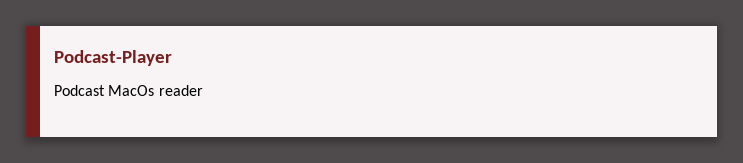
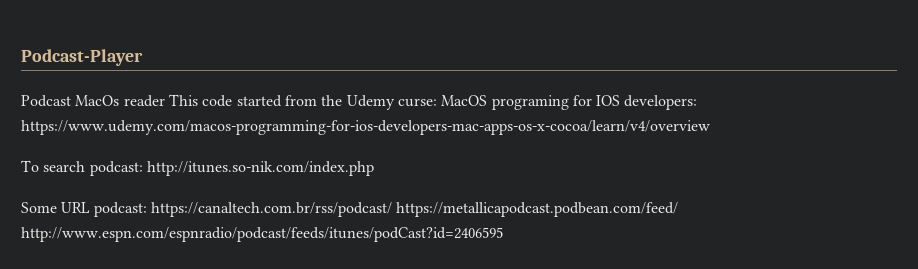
(203, 90) none -> [168,94,698,110] [21,120,710,135] [21,160,374,176] [21,202,679,217] [21,227,503,242] This code started from the Udemy curse: MacOS programing for IOS developers: https://www.udemy.com/macos-programming-for-ios-developers-mac-apps-os-x-cocoa/learn/v4/overview // To search podcast: http://itunes.so-nik.com/index.php // Some URL podcast: https://canaltech.com.br/rss/podcast/ https://metallicapodcast.podbean.com/feed/ http://www.espn.com/espnradio/podcast/feeds/itunes/podCast?id=2406595

